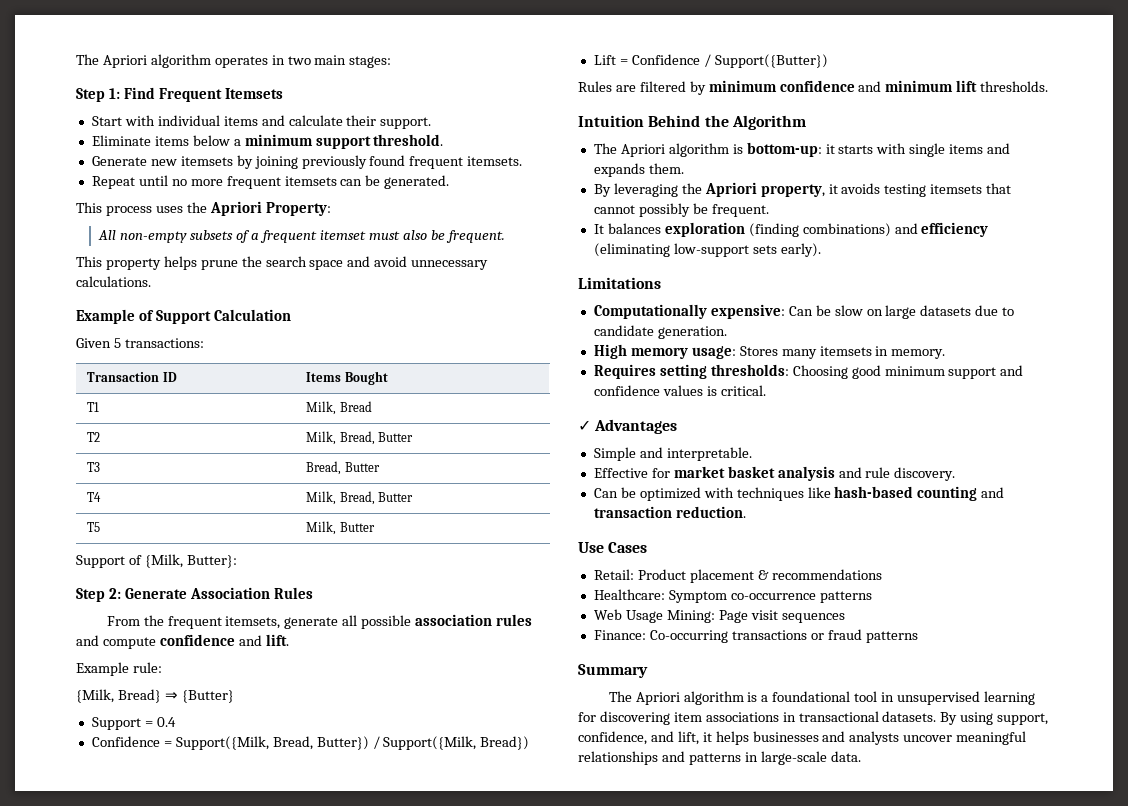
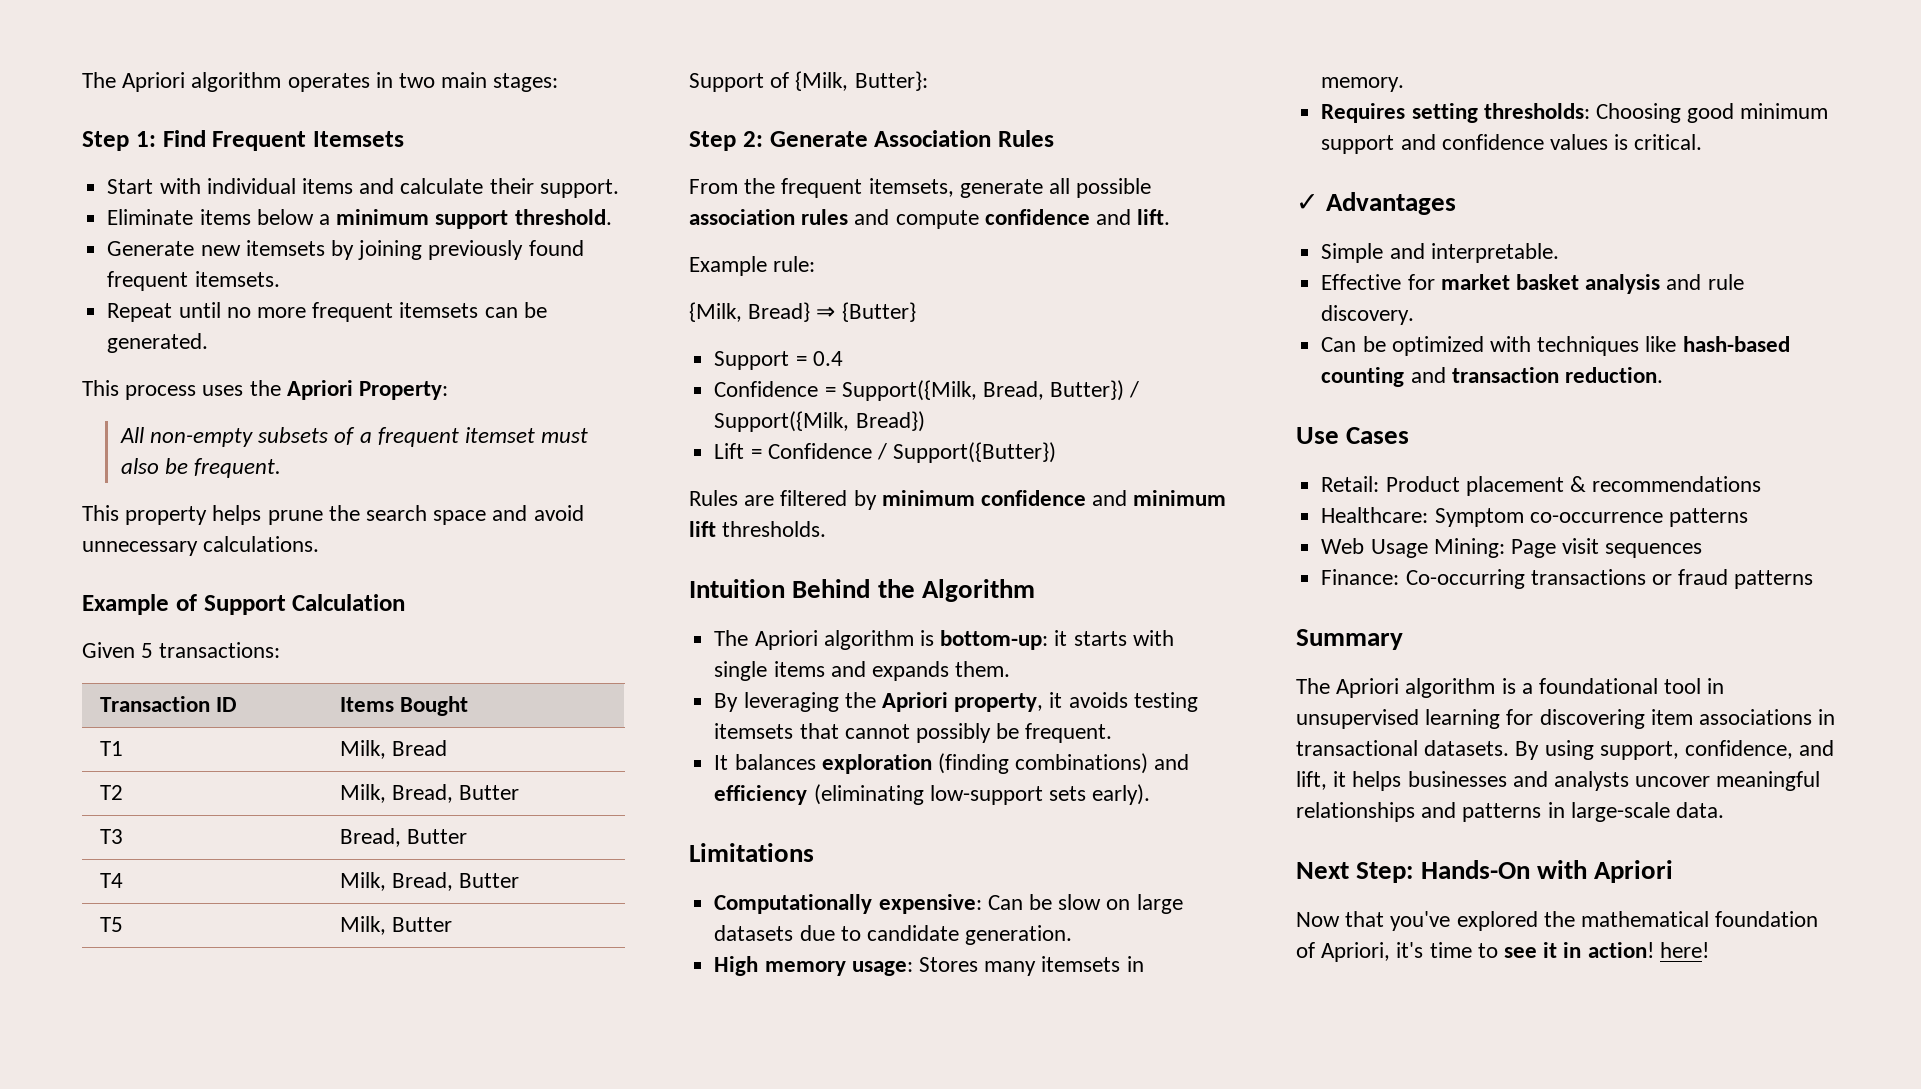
(861, 756) none -> [1296,860,1674,883] [1296,911,1819,931] [1296,942,1709,962] // Next Step: Hands-On with Apriori // Now that you've explored the mathematical foundation of Apriori, it's time to see it in action! here!

